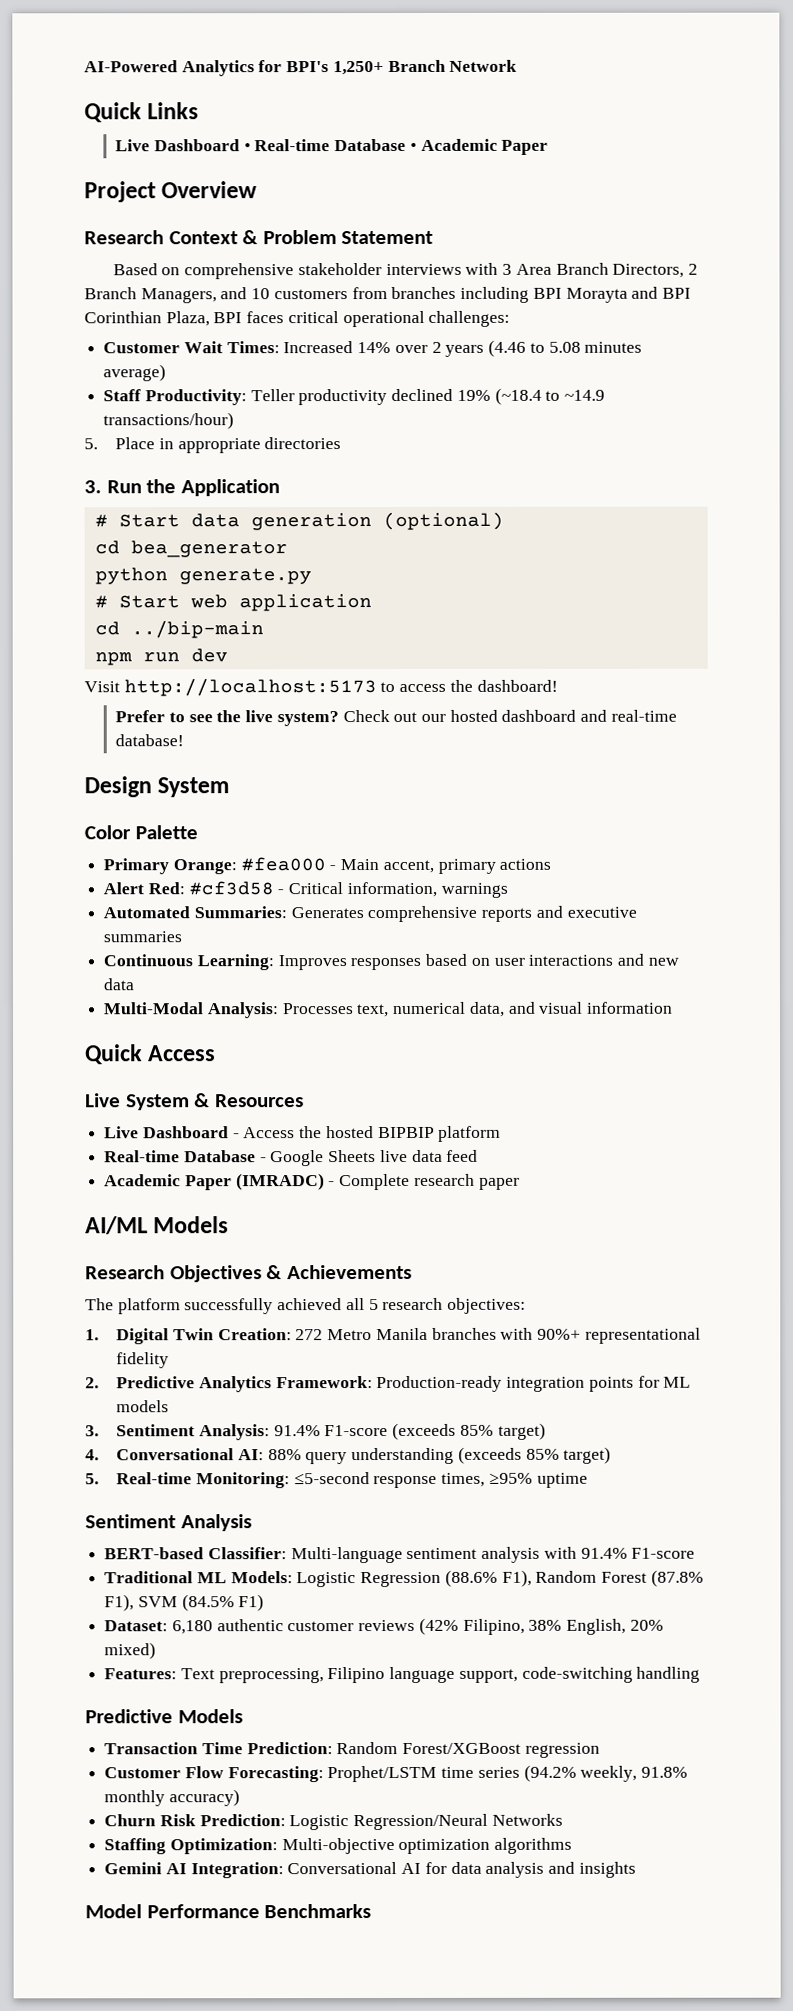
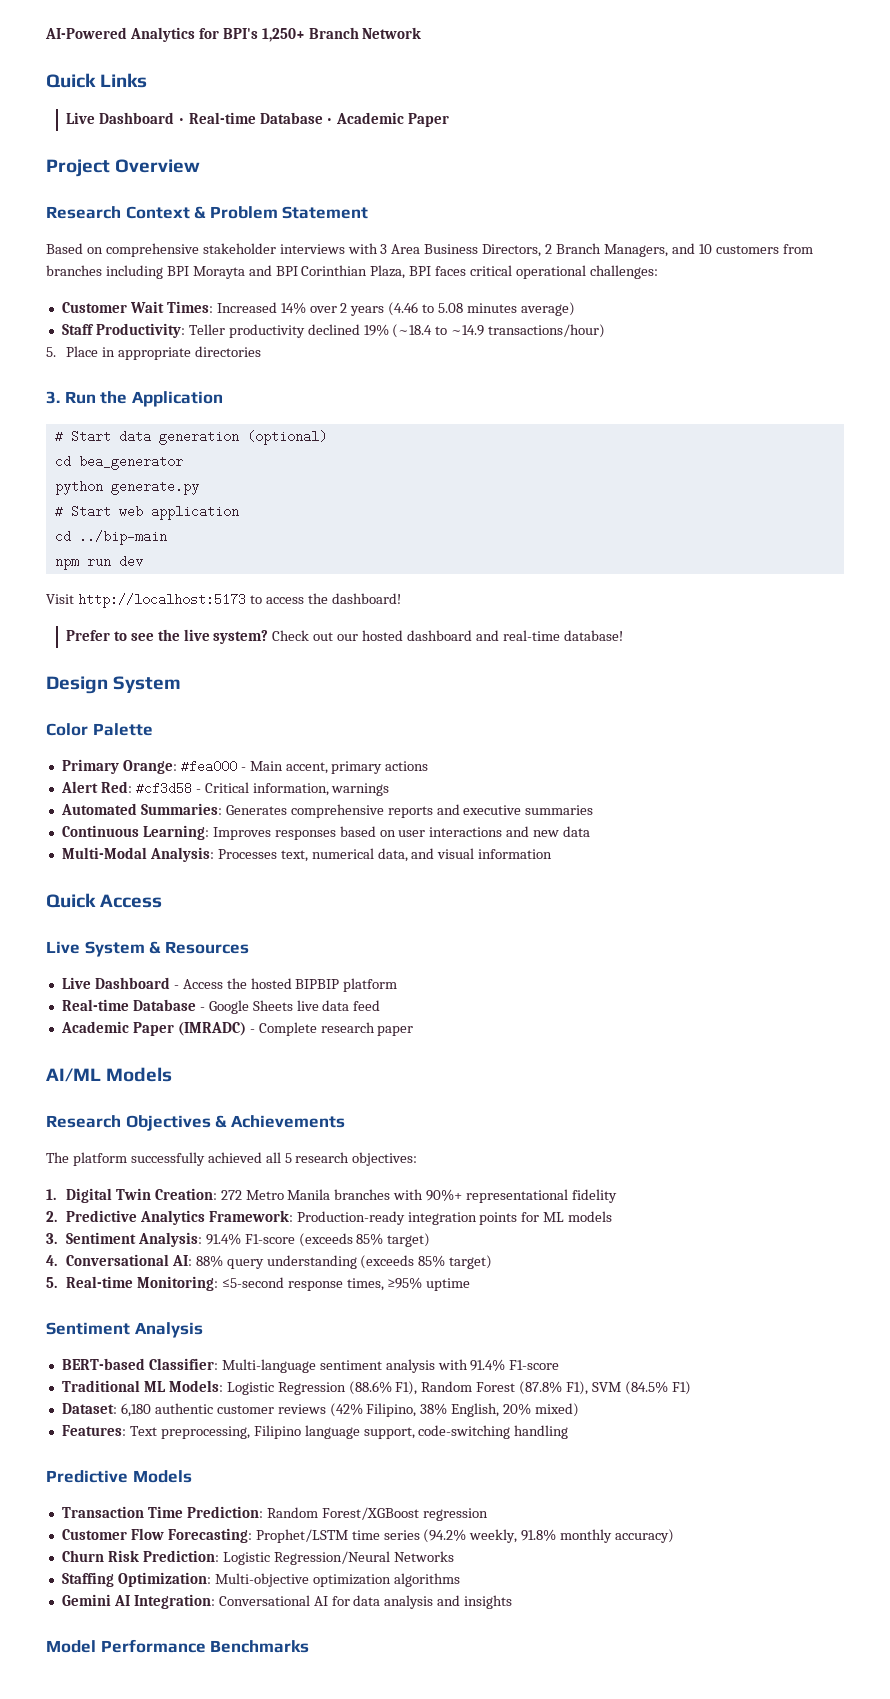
[555,262,609,275] Branch -> [424,244,479,254] Business

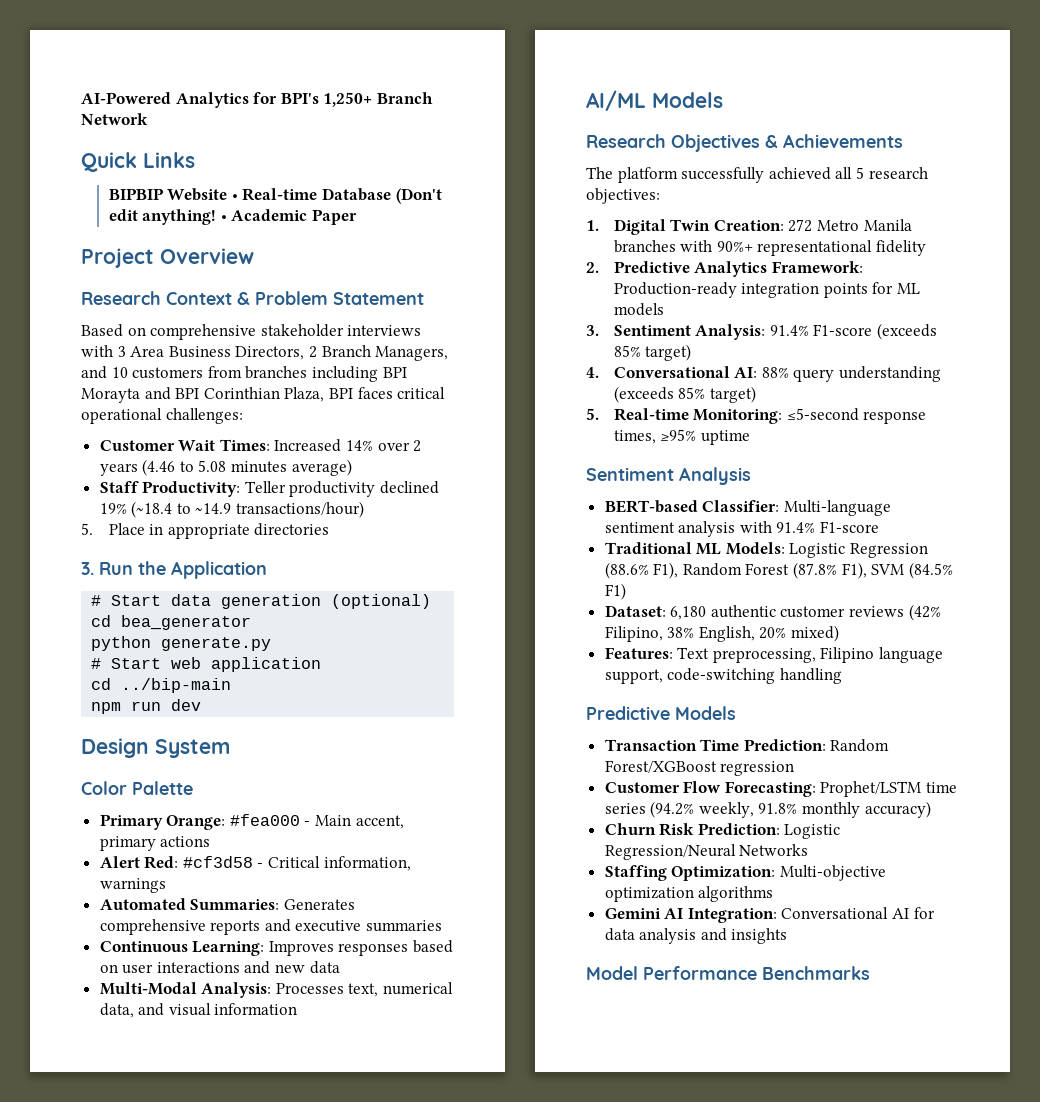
[65,112,174,124] Live Dashboard -> [108,188,228,201] BIPBIP Website
(323, 118) none -> [395,188,442,204] [108,209,217,225] (Don't edit anything!
[46,593,401,608] [65,629,623,644] // Visit http://localhost:5173 to access the dashboard! // Prefer to see the live system? Check out our hosted dashboard and real-time database! -> (202, 705) none
[46,893,163,908] [46,941,249,957] [61,977,398,992] [61,999,381,1014] [60,1021,414,1036] // Quick Access // Live System & Resources // Live Dashboard - Access the hosted BIPBIP platform // Real-time Database - Google Sheets live data feed // Academic Paper (IMRADC) - Complete research paper -> (298, 1009) none

